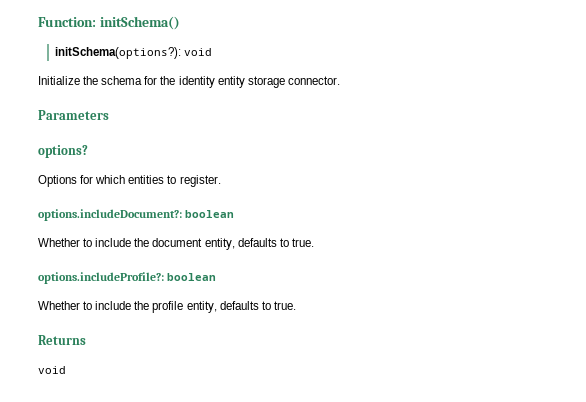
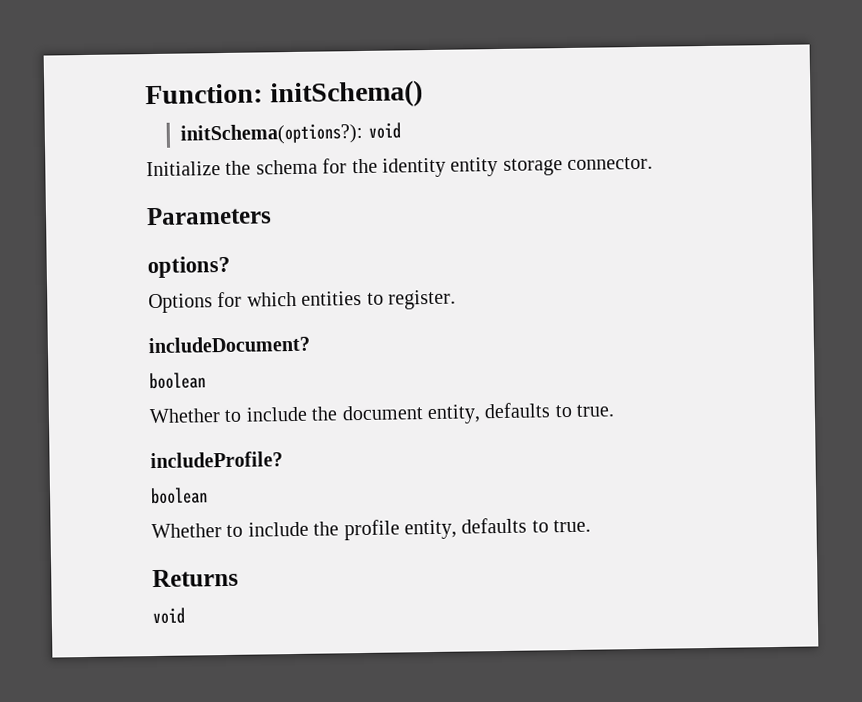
[38,209,182,221] options.includeDocument?: -> [148,335,310,354] includeDocument? //
[38,272,164,284] options.includeProfile?: -> [150,451,283,469] includeProfile? //

